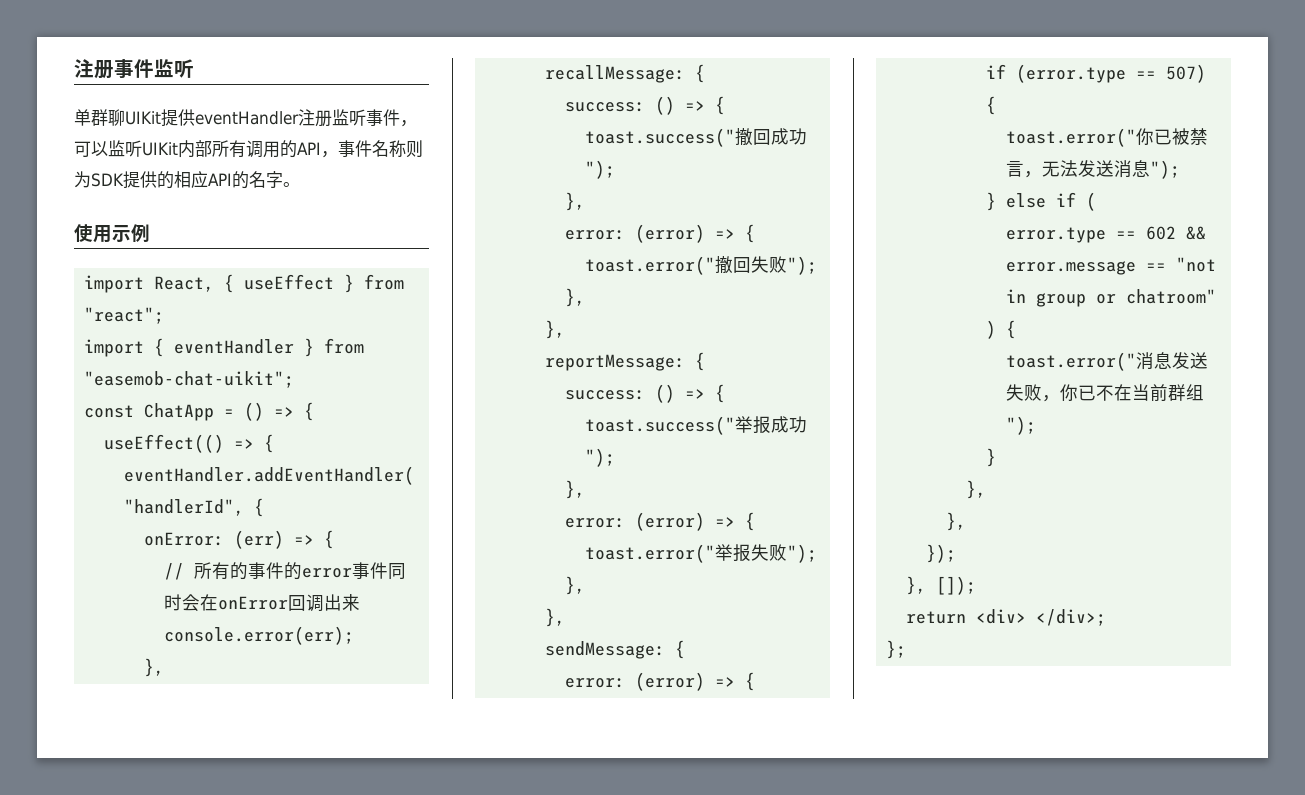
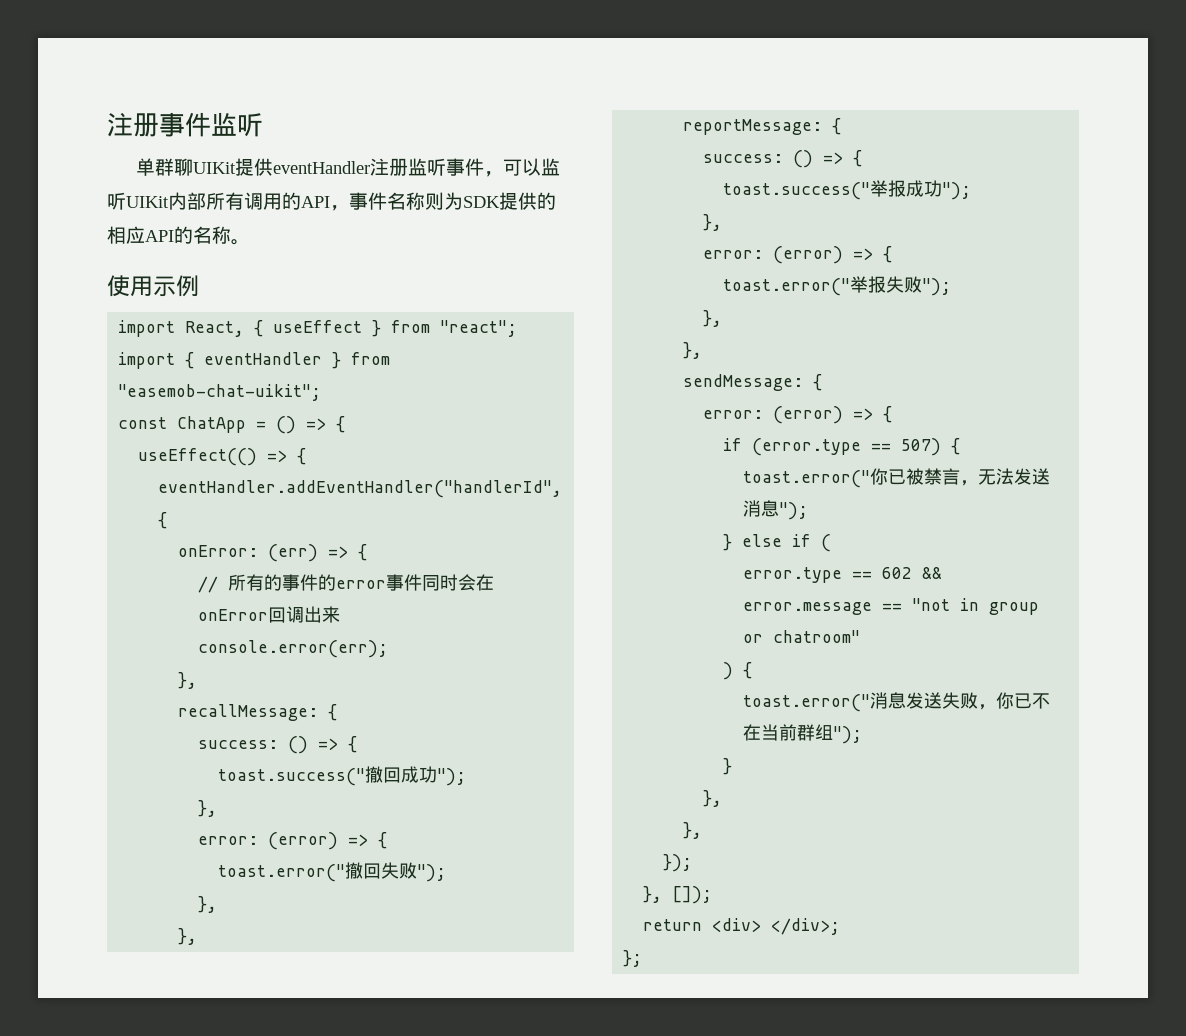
[266,171,283,188] 字 -> [212,226,231,244] 称

